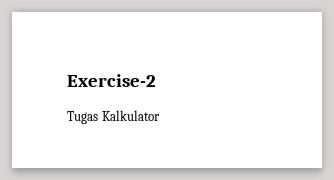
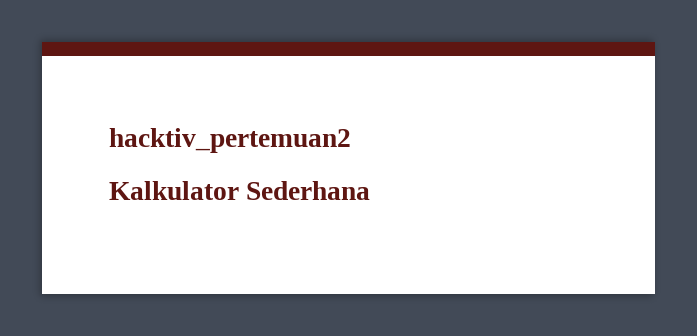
[67,74,156,87] [67,110,160,124] Exercise-2 // Tugas Kalkulator -> [109,128,351,153] [109,181,371,200] hacktiv_pertemuan2 // Kalkulator Sederhana

